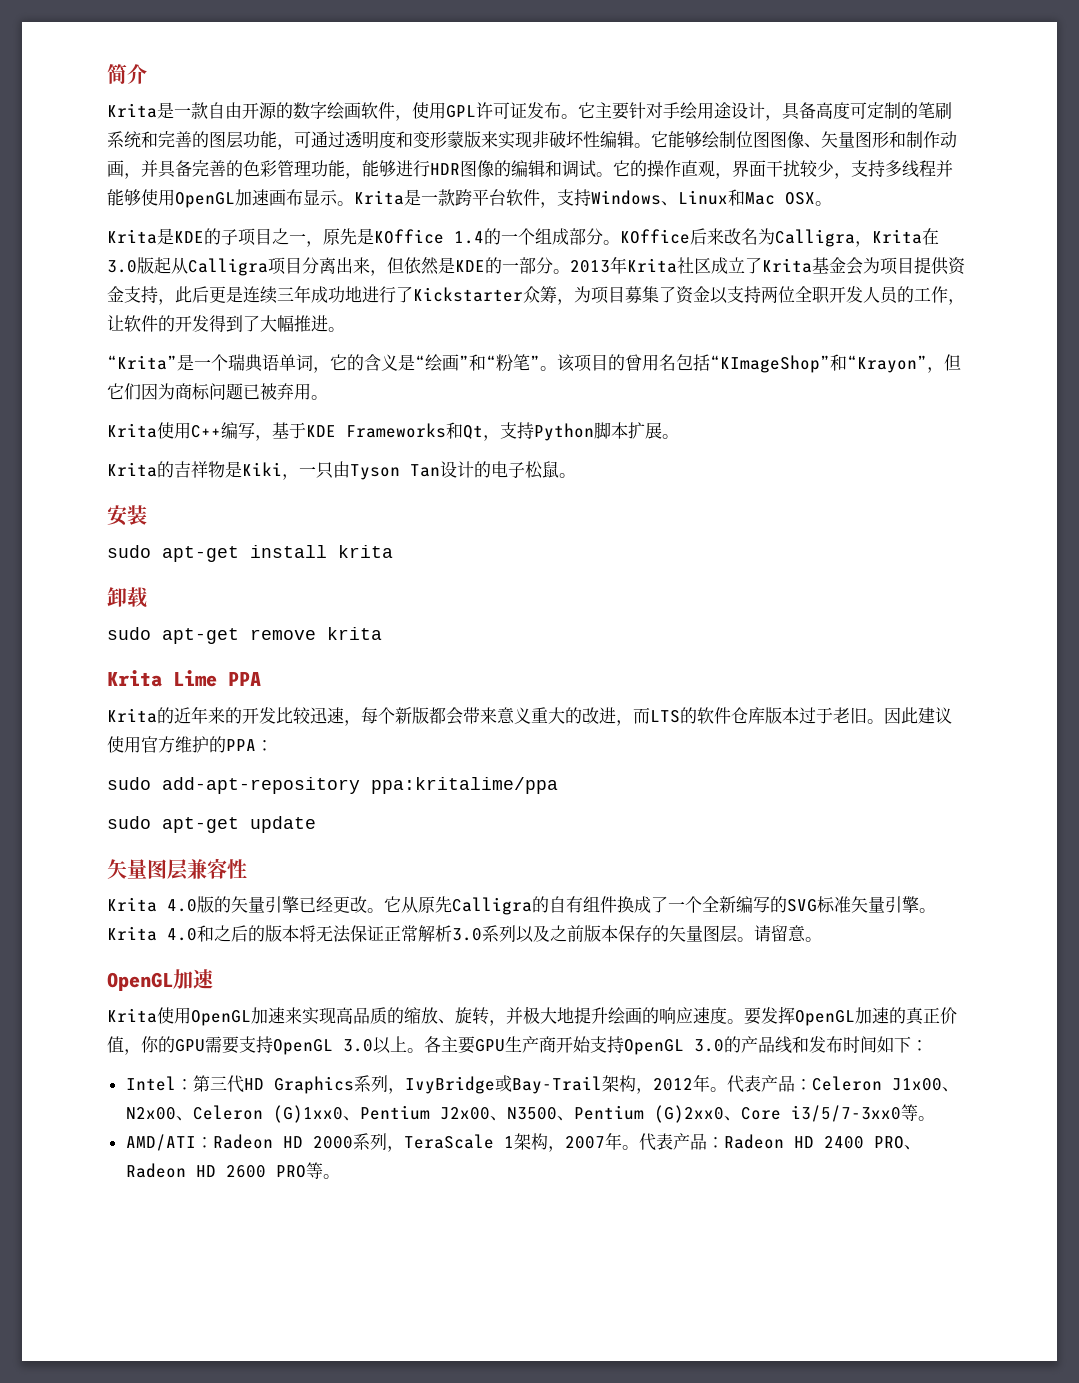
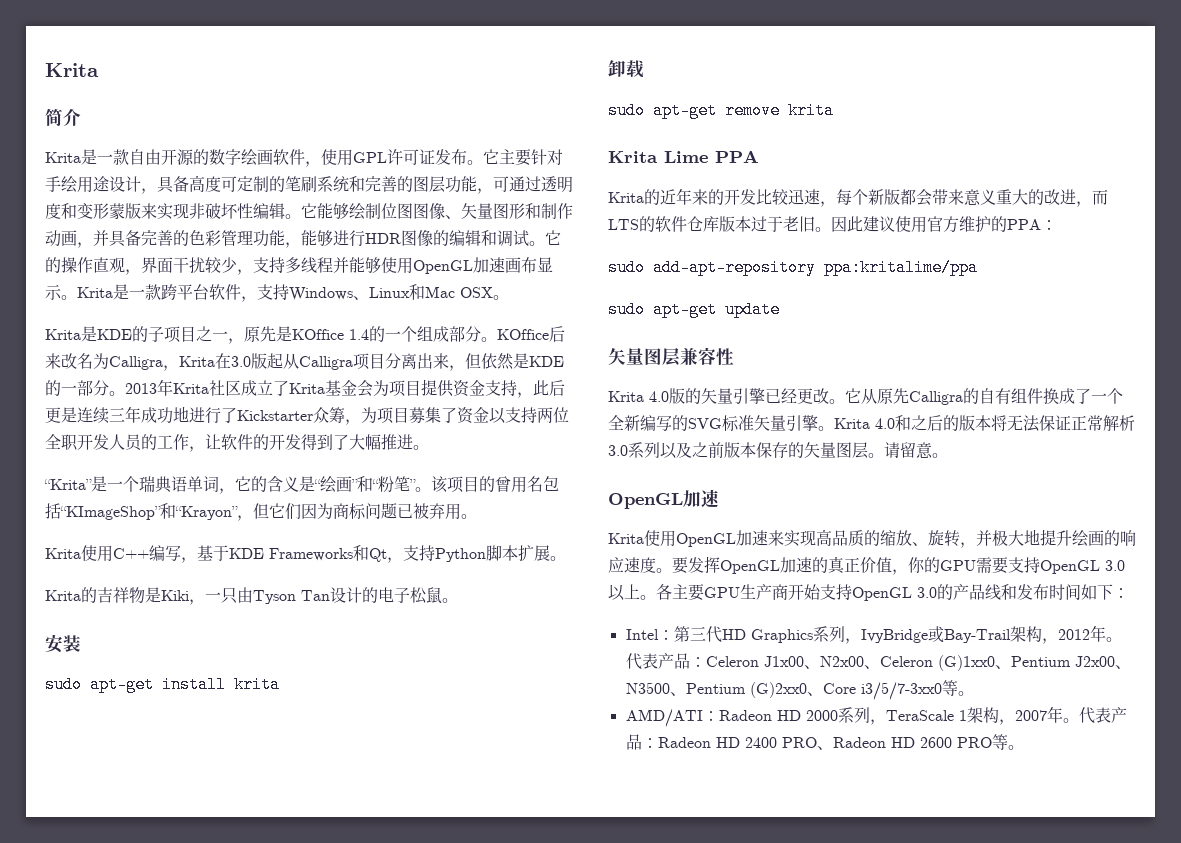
(107, 74) none -> [45,63,99,77] Krita //

